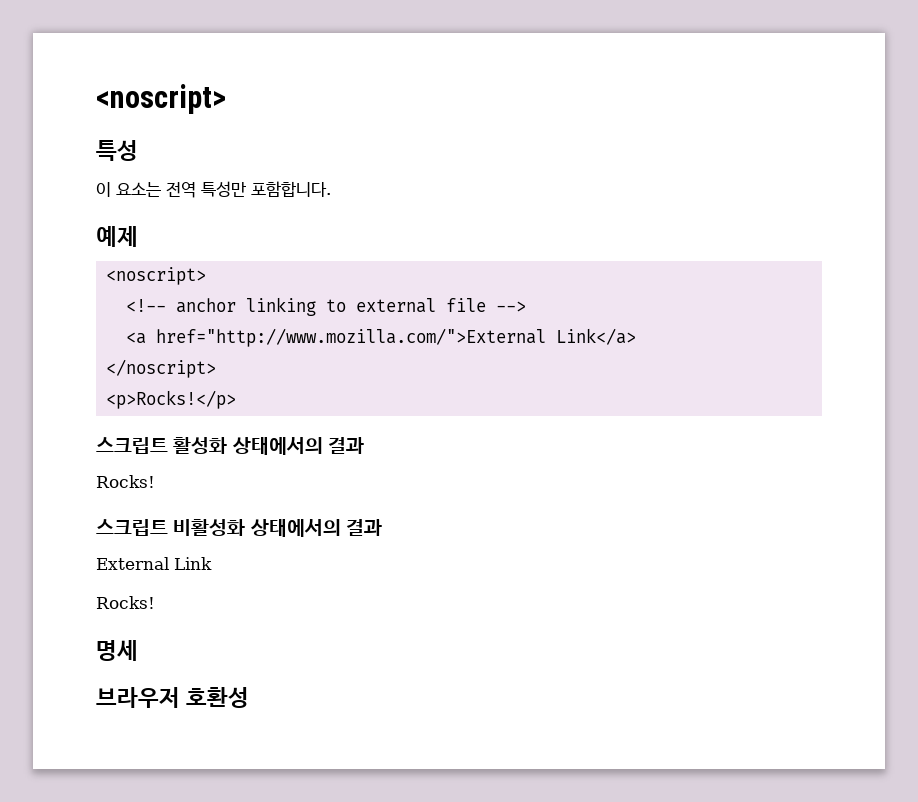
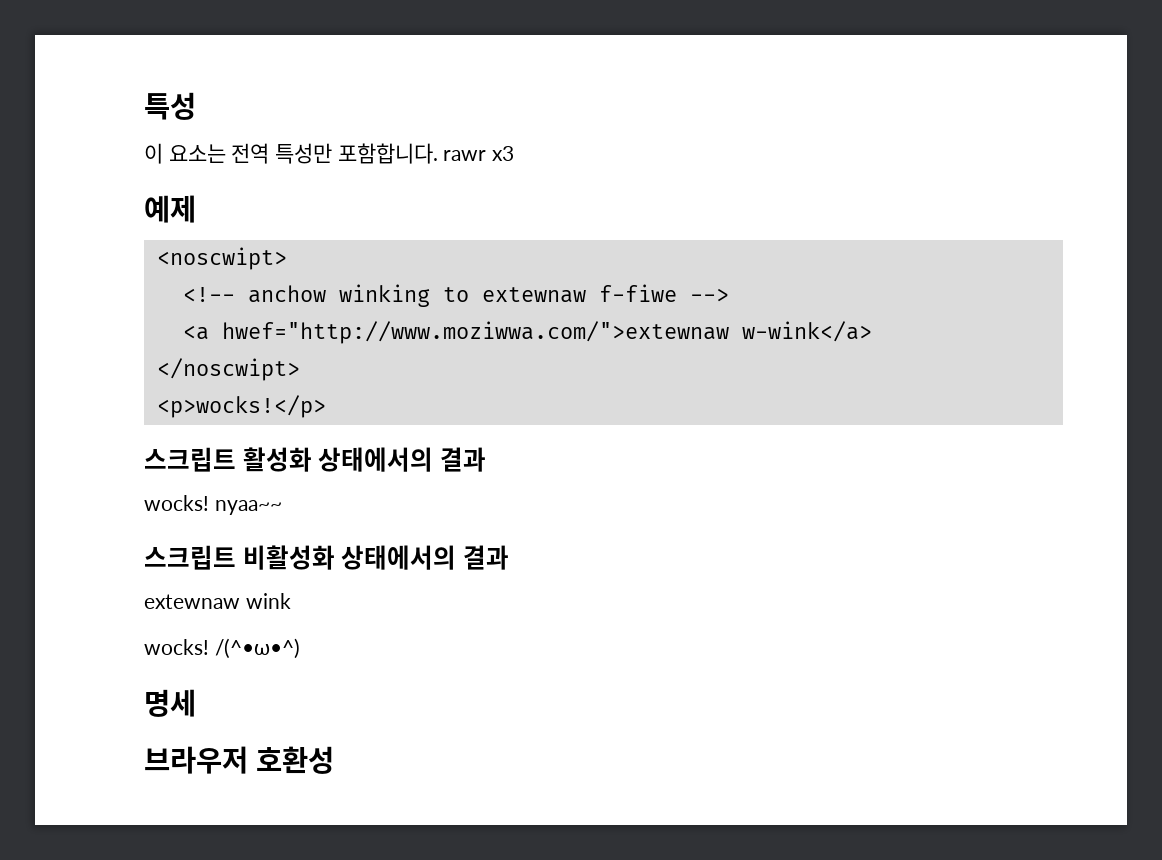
[96,84,226,114] <noscript> // -> (144, 106) none
(331, 189) none -> [443,146,515,161] rawr x3
[105,267,206,285] <noscript> -> [156,247,287,270] <noscwipt>
[175,297,526,316] [125,328,636,347] [105,359,216,378] [105,390,236,409] anchor linking to external file --> // <a href="http://www.mozilla.com/">External Link</a> // </noscript> // <p>Rocks!</p> -> [247,284,729,307] [182,321,872,344] [156,358,300,381] [156,395,326,418] anchow winking to extewnaw f-fiwe --> // <a hwef="http://www.moziwwa.com/">extewnaw w-wink</a> // </noscwipt> // <p>wocks!</p>
[96,475,155,488] Rocks! -> [144,495,282,515] wocks! nyaa~~
[96,557,212,570] [96,596,155,609] External Link // Rocks! -> [144,593,291,609] [144,638,300,659] extewnaw wink // wocks! /(^•ω•^)

